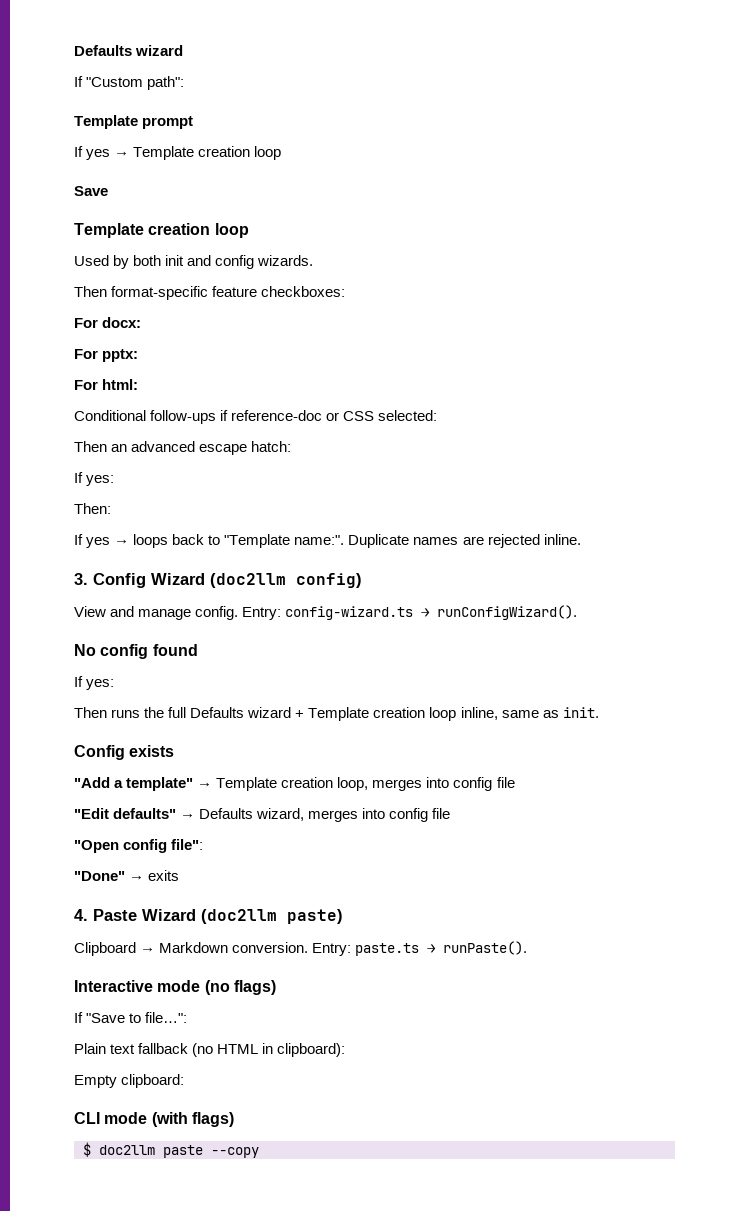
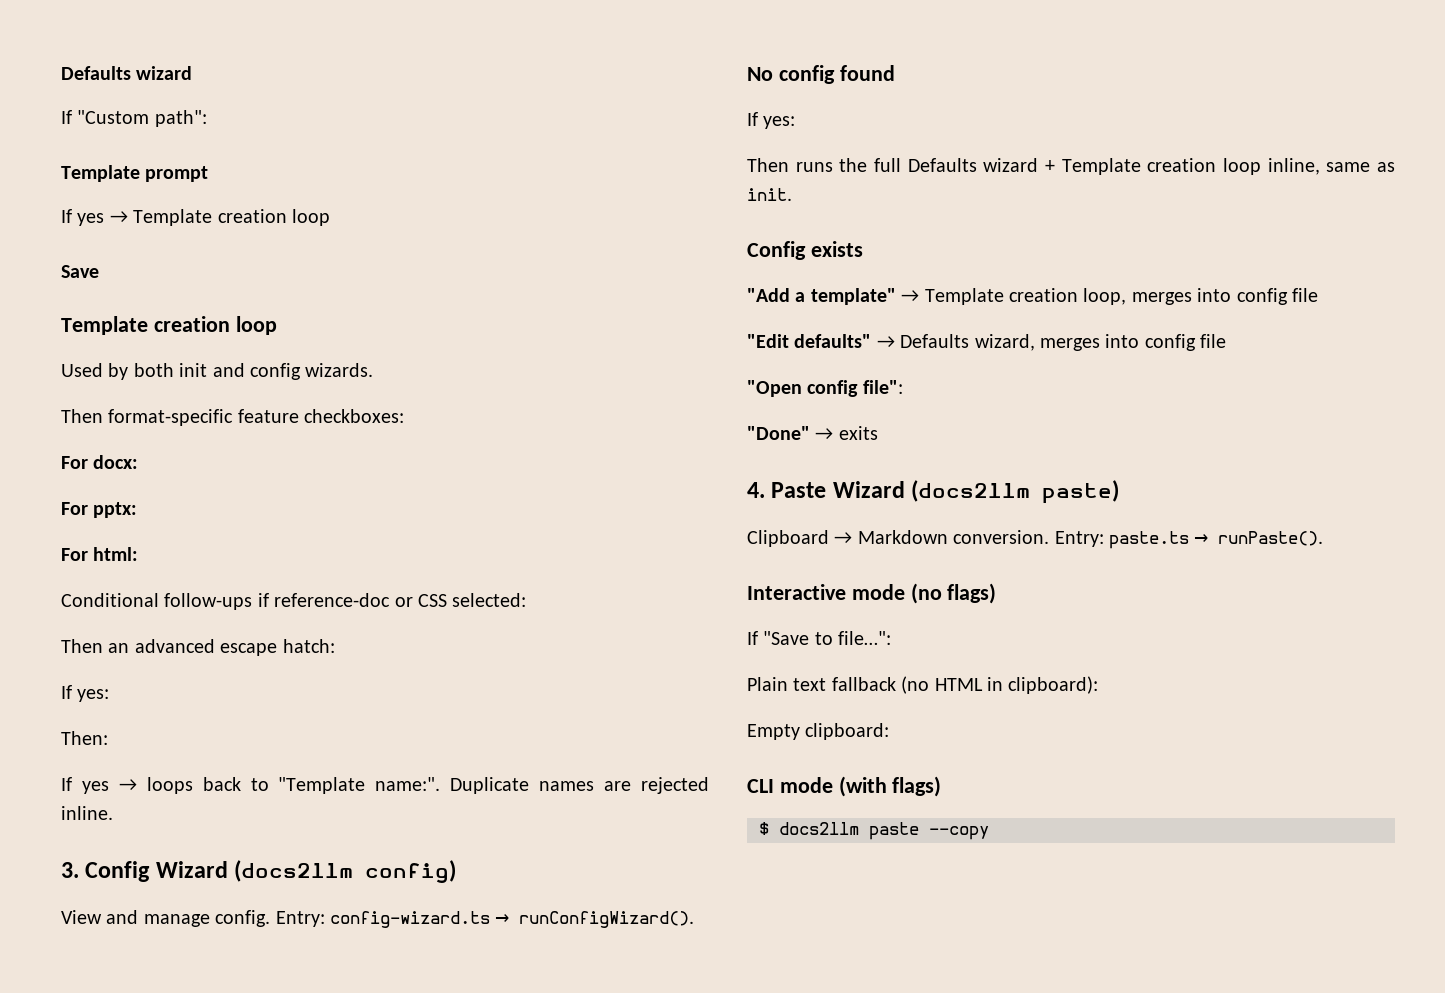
[210,573,286,588] (doc2llm -> [234,860,354,882] (docs2llm
[201,909,277,924] (doc2llm -> [911,480,1031,502] (docs2llm
[99,1145,155,1155] doc2llm -> [779,822,859,835] docs2llm

